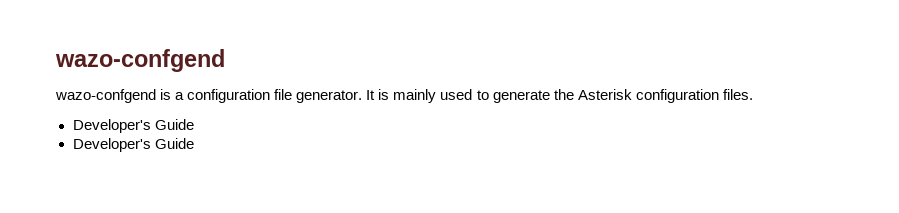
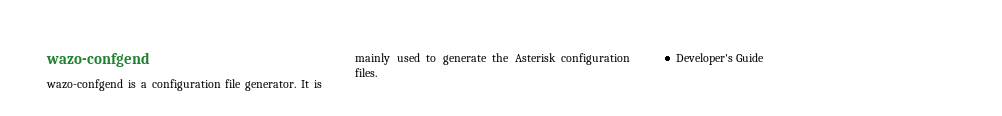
[72,138,194,152] // Developer's Guide -> (765, 57) none

